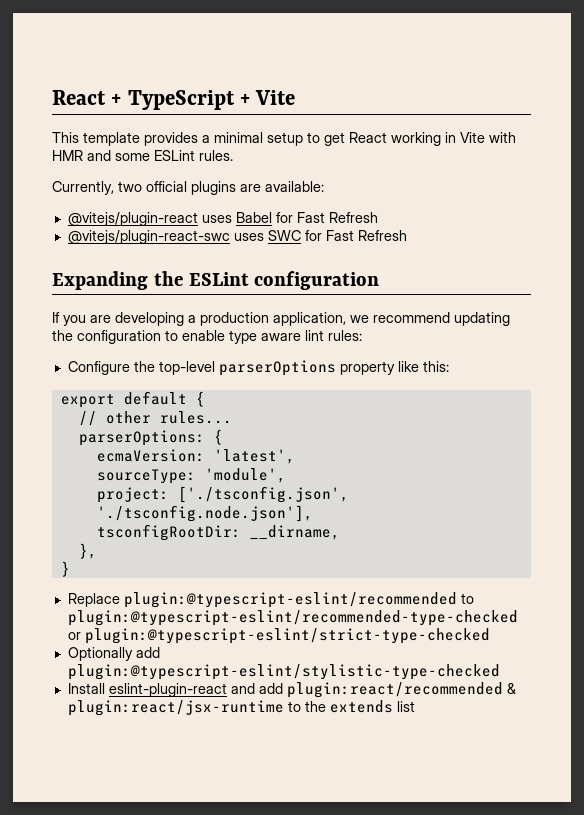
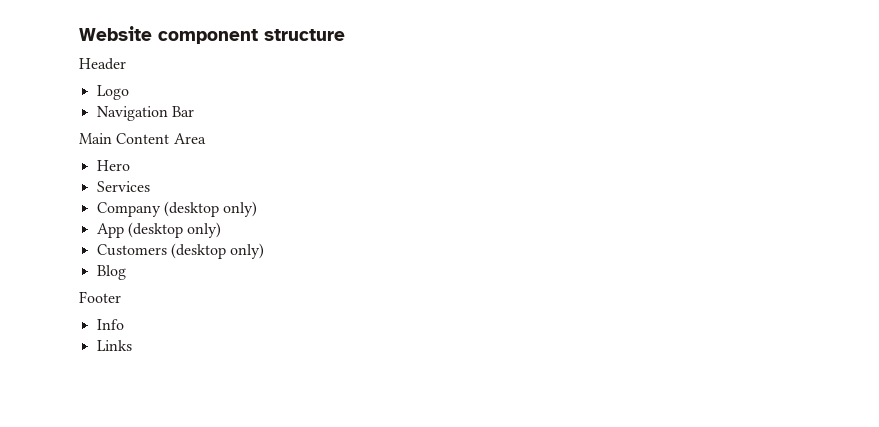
[52,90,296,110] [52,132,516,146] [52,150,233,161] [52,181,324,195] [67,212,378,226] [67,230,407,244] [52,271,380,290] [52,312,510,326] [52,330,362,344] [67,360,449,376] [60,391,205,408] [78,411,232,426] [78,429,223,446] [96,449,295,464] [96,468,286,484] [96,486,349,503] [96,505,313,522] [96,524,340,541] [78,543,97,559] [60,561,70,577] [67,592,474,608] [67,610,518,626] [67,628,490,644] [67,647,160,661] [67,664,500,680] [67,682,516,698] [67,700,415,716] React + TypeScript + Vite // This template provides a minimal setup to get React working in Vite with HMR and some ESLint rules. // Currently, two official plugins are available: // @vitejs/plugin-react uses Babel for Fast Refresh // @vitejs/plugin-react-swc uses SWC for Fast Refresh // Expanding the ESLint configuration // If you are developing a production application, we recommend updating the configuration to enable type aware lint rules: // Configure the top-level parserOptions property like this: // export default { // // other rules... // parserOptions: { // ecmaVersion: 'latest', // sourceType: 'module', // project: ['./tsconfig.json', './tsconfig.node.json'], // tsconfigRootDir: __dirname, // }, // } // Replace plugin:@typescript-eslint/recommended to plugin:@typescript-eslint/recommended-type-checked or plugin:@typescript-eslint/strict-type-checked // Optionally add plugin:@typescript-eslint/stylistic-type-checked // Install eslint-plugin-react and add plugin:react/recommended & plugin:react/jsx-runtime to the extends list -> [79,26,345,44] [79,58,126,70] [96,85,129,100] [96,106,194,121] [79,133,206,144] [96,160,130,171] [96,181,150,192] [96,201,258,217] [96,222,222,238] [96,243,265,259] [96,265,126,280] [79,291,121,303] [96,319,124,330] [96,340,132,351] Website component structure // Header // Logo // Navigation Bar // Main Content Area // Hero // Services // Company (desktop only) // App (desktop only) // Customers (desktop only) // Blog // Footer // Info // Links

